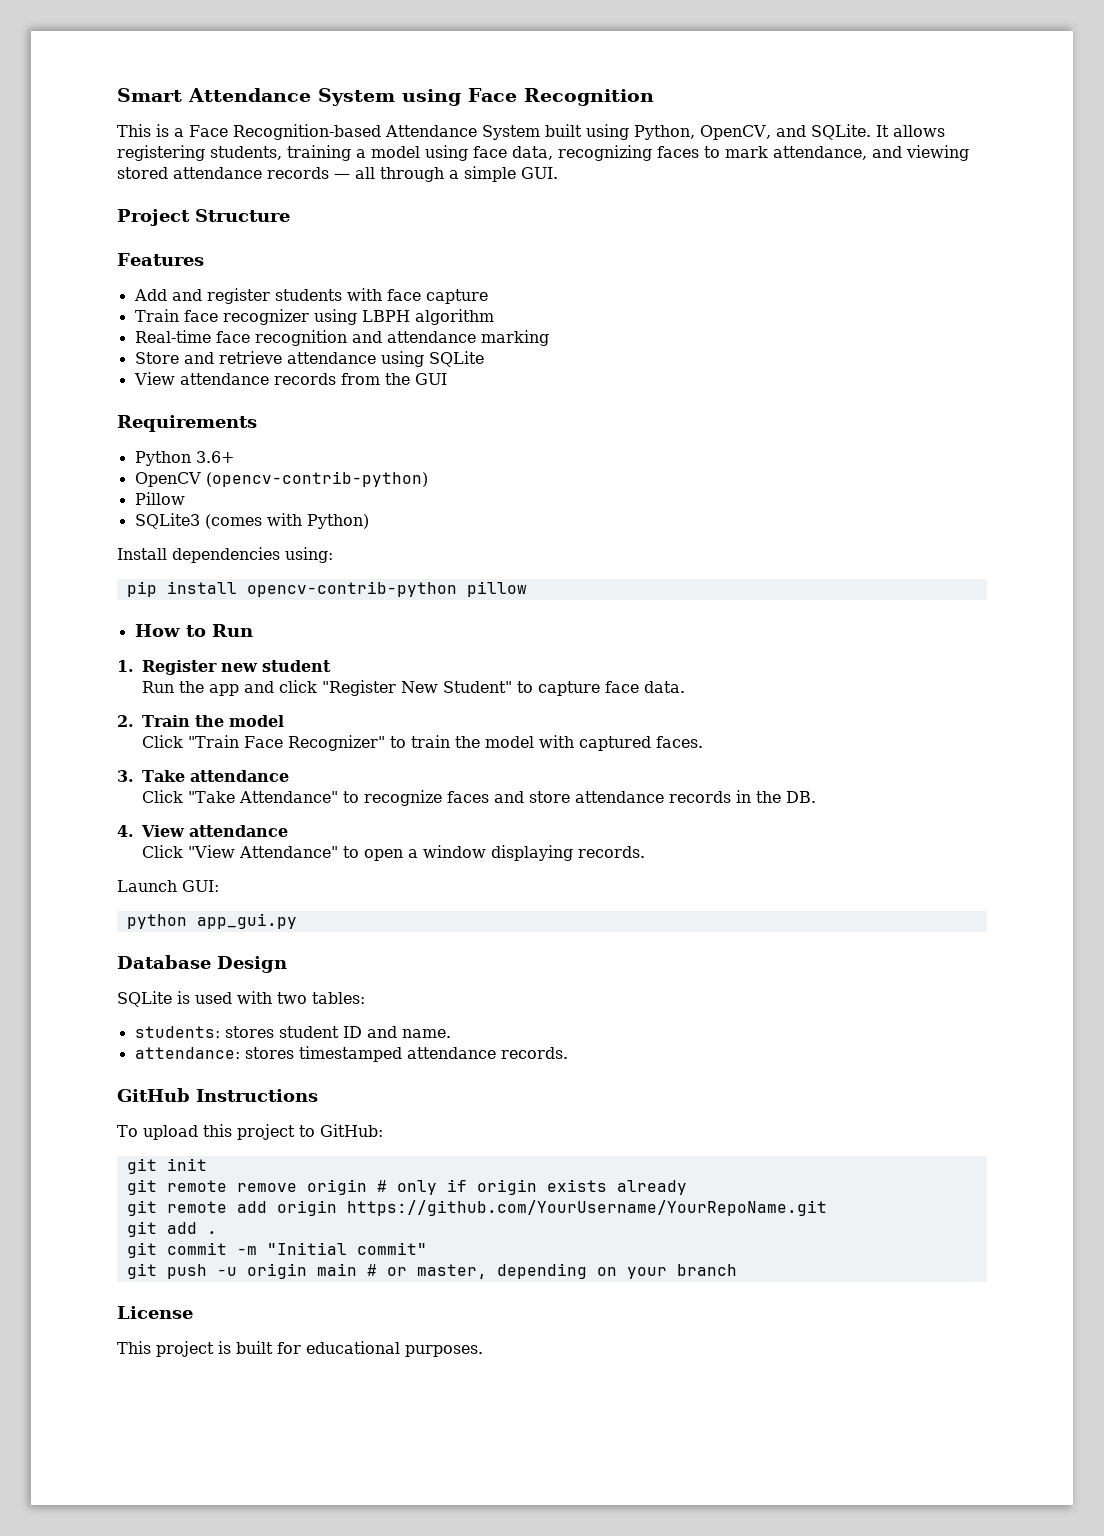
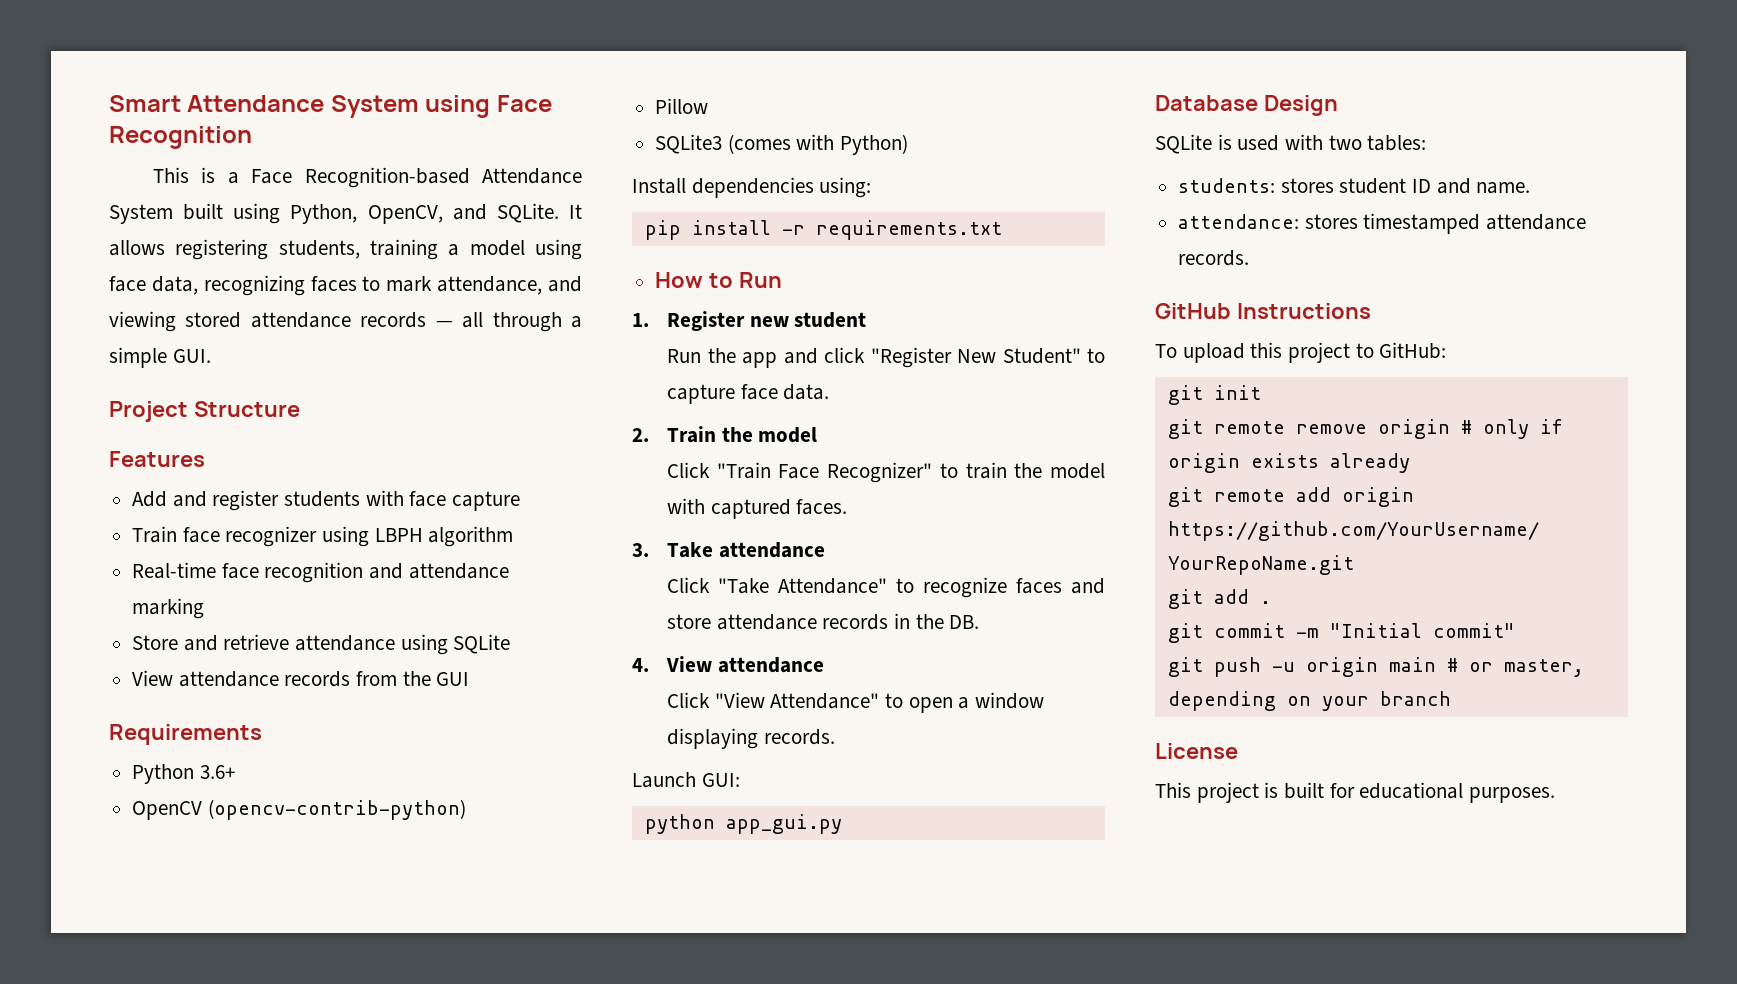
[246,581,527,597] opencv-contrib-python pillow -> [781,220,1002,240] -r requirements.txt

